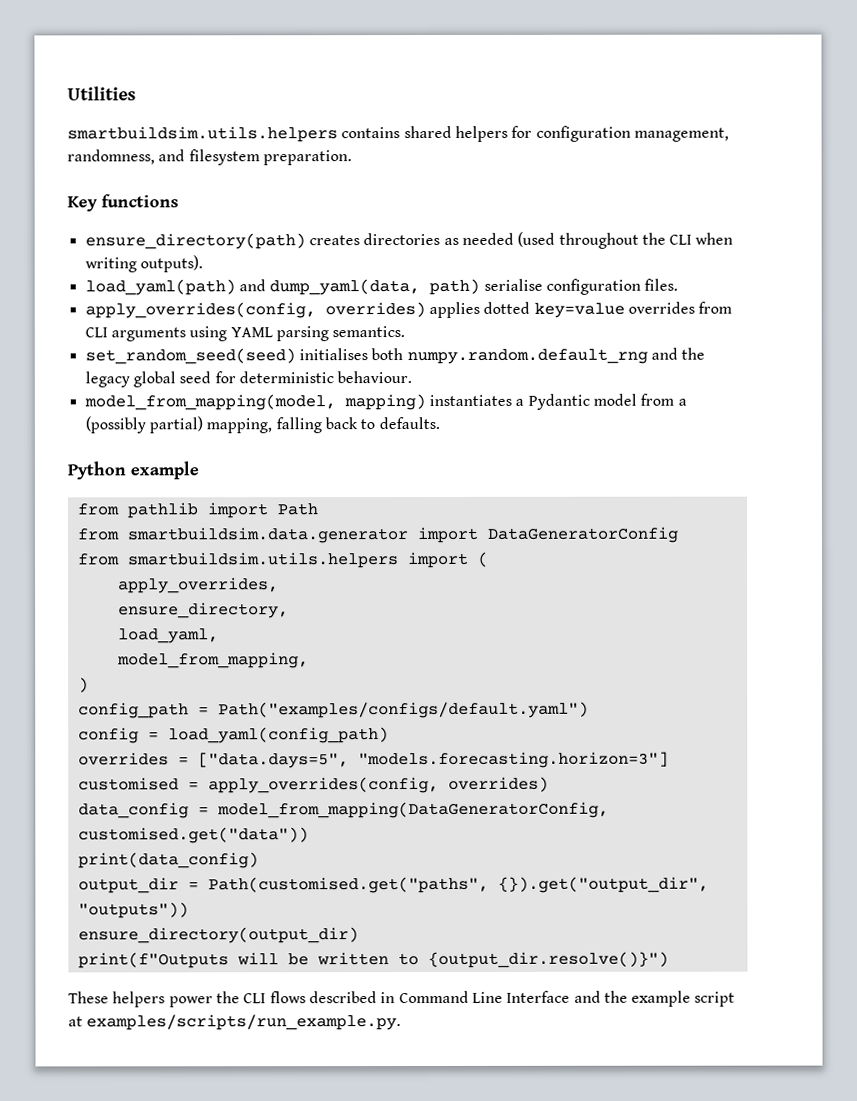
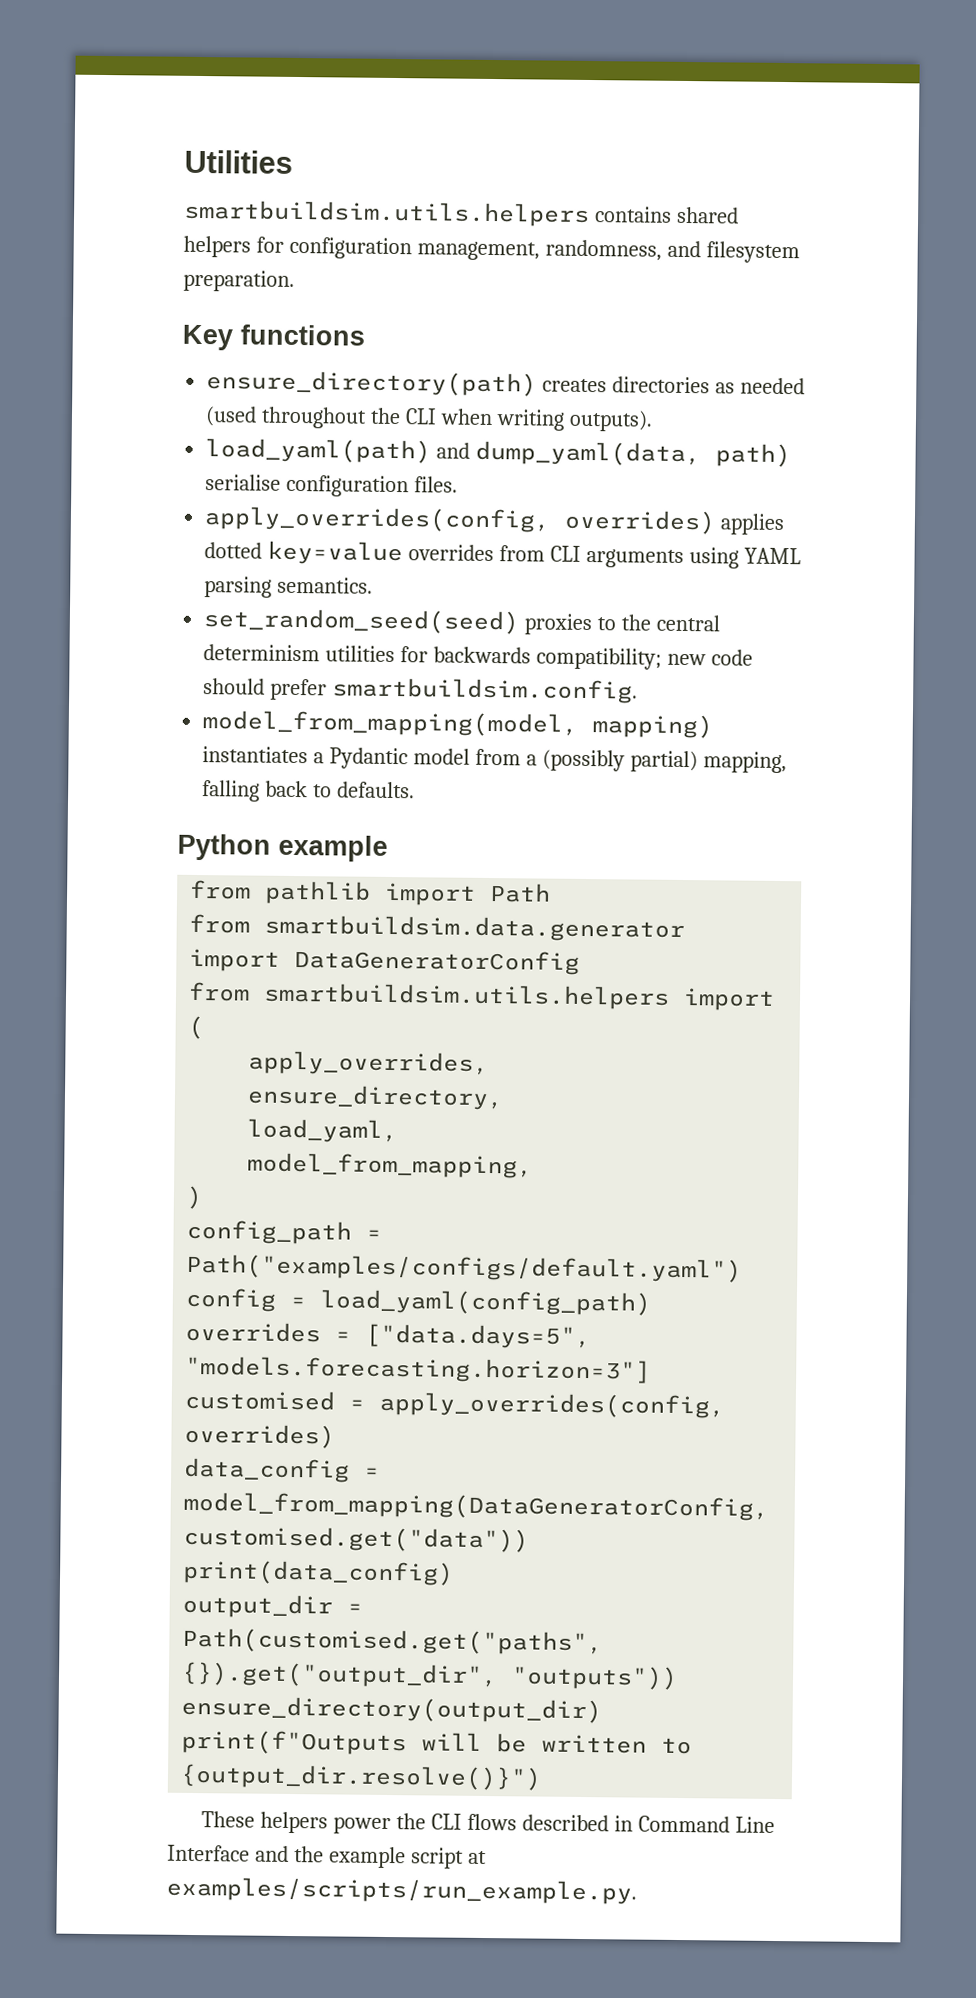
[298,347,706,365] [84,371,413,388] initialises both numpy.random.default_rng and the legacy global seed for deterministic behaviour. -> [524,613,720,636] [203,644,753,670] [203,677,639,704] proxies to the central determinism utilities for backwards compatibility; new code should prefer smartbuildsim.config.

